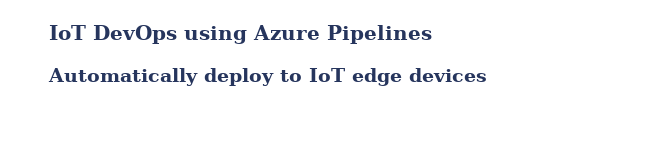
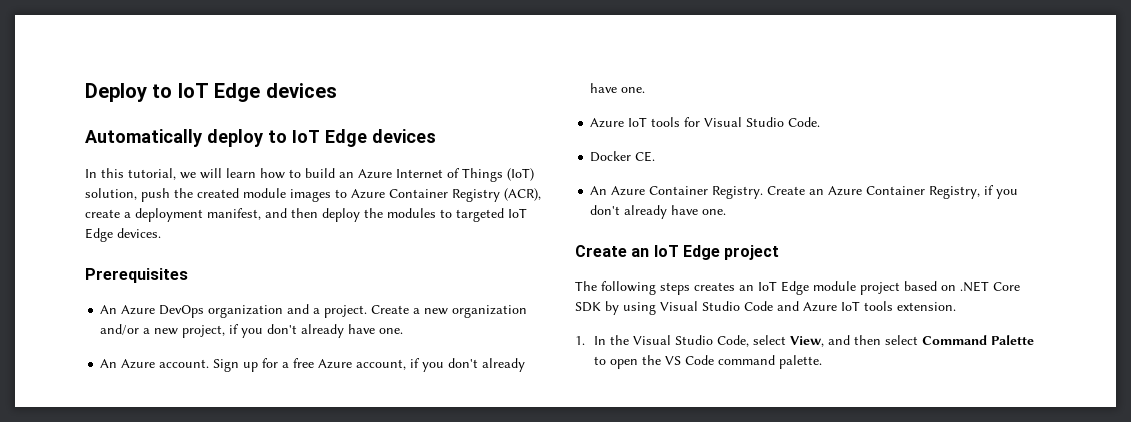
[49,25,432,44] IoT DevOps using Azure Pipelines -> [85,83,337,102] Deploy to IoT Edge devices
[352,68,487,86] edge devices -> [325,129,436,147] [85,168,534,182] [85,188,541,202] [85,208,527,222] [85,228,161,242] [85,268,188,283] [100,304,528,318] [100,324,404,338] [100,358,526,372] [590,83,646,93] [590,117,821,128] [590,151,656,162] [590,185,1019,199] [590,205,727,219] [575,245,780,260] [575,281,1020,295] [575,301,956,315] [575,335,1035,347] [594,355,823,369] Edge devices // In this tutorial, we will learn how to build an Azure Internet of Things (IoT) solution, push the created module images to Azure Container Registry (ACR), create a deployment manifest, and then deploy the modules to targeted IoT Edge devices. // Prerequisites // An Azure DevOps organization and a project. Create a new organization and/or a new project, if you don't already have one. // An Azure account. Sign up for a free Azure account, if you don't already have one. // Azure IoT tools for Visual Studio Code. // Docker CE. // An Azure Container Registry. Create an Azure Container Registry, if you don't already have one. // Create an IoT Edge project // The following steps creates an IoT Edge module project based on .NET Core SDK by using Visual Studio Code and Azure IoT tools extension. // 1. In the Visual Studio Code, select View, and then select Command Palette to open the VS Code command palette.

